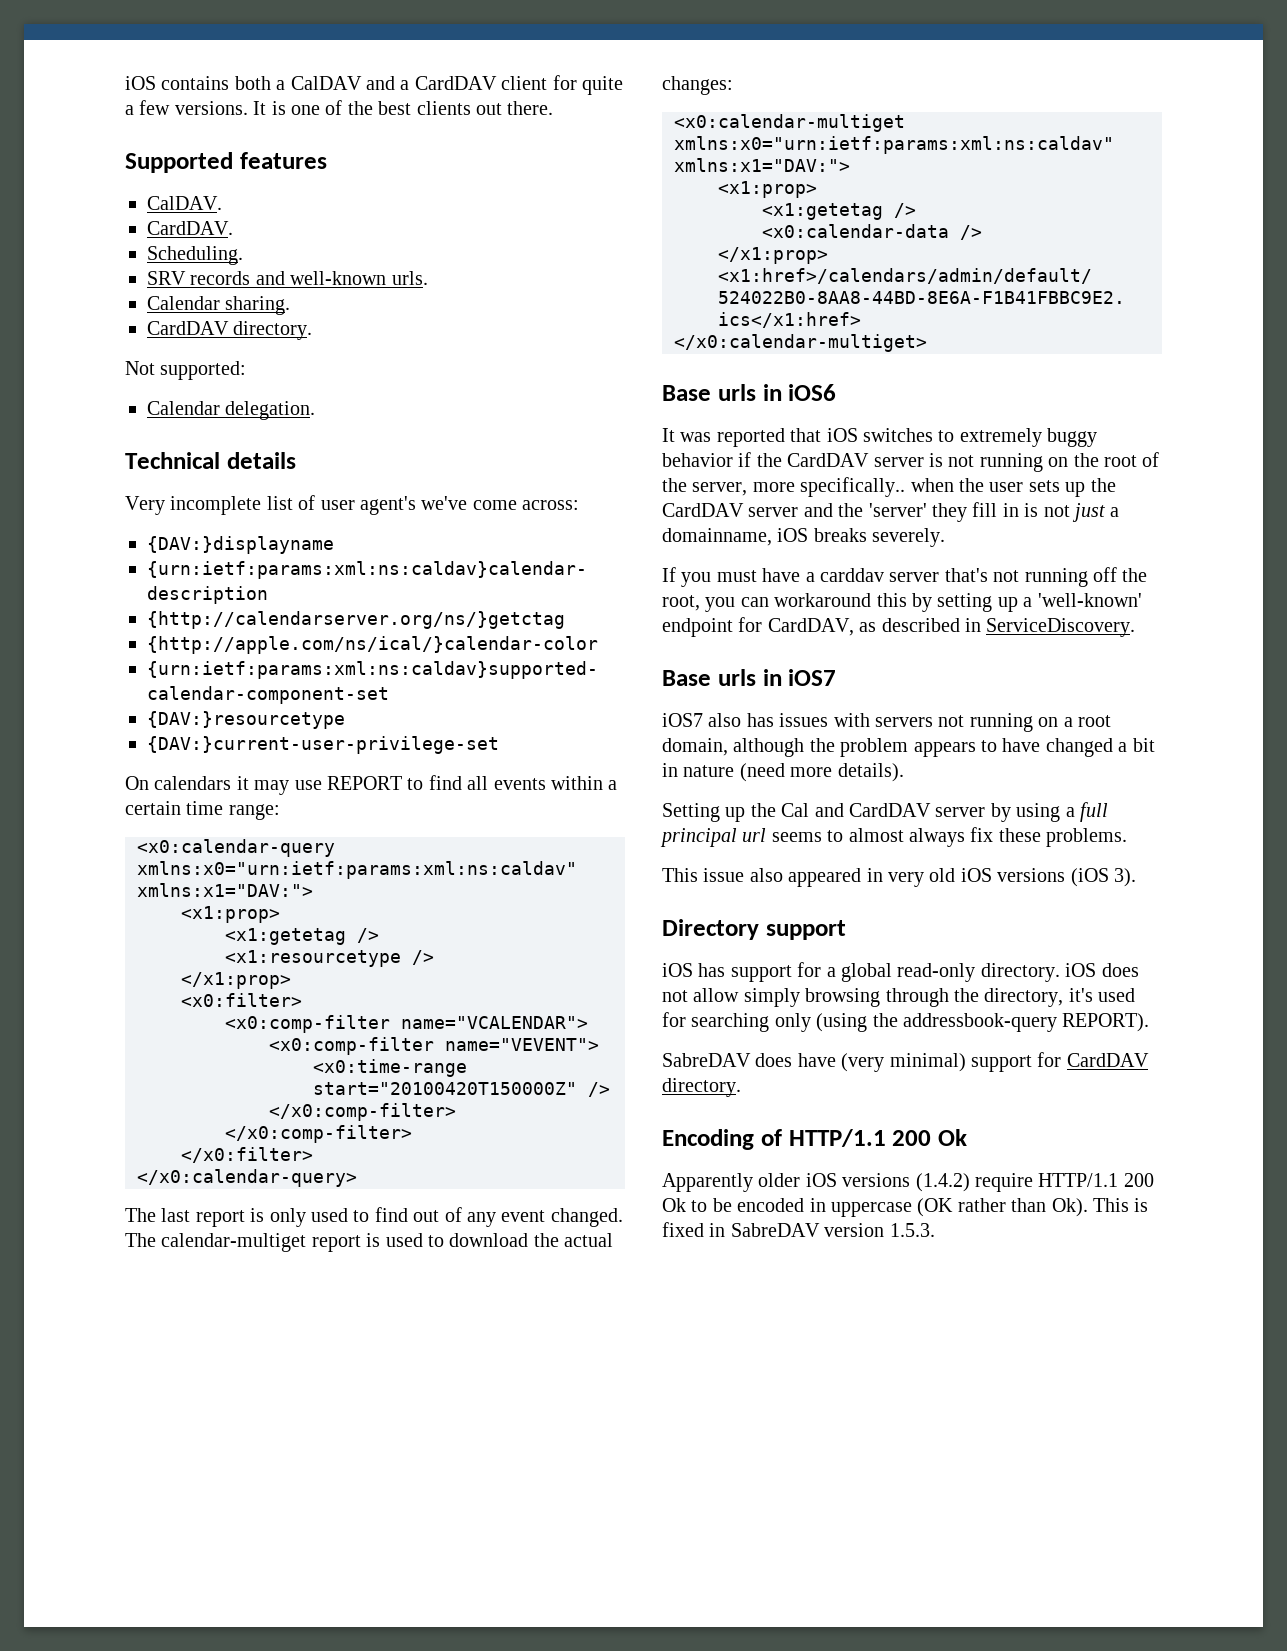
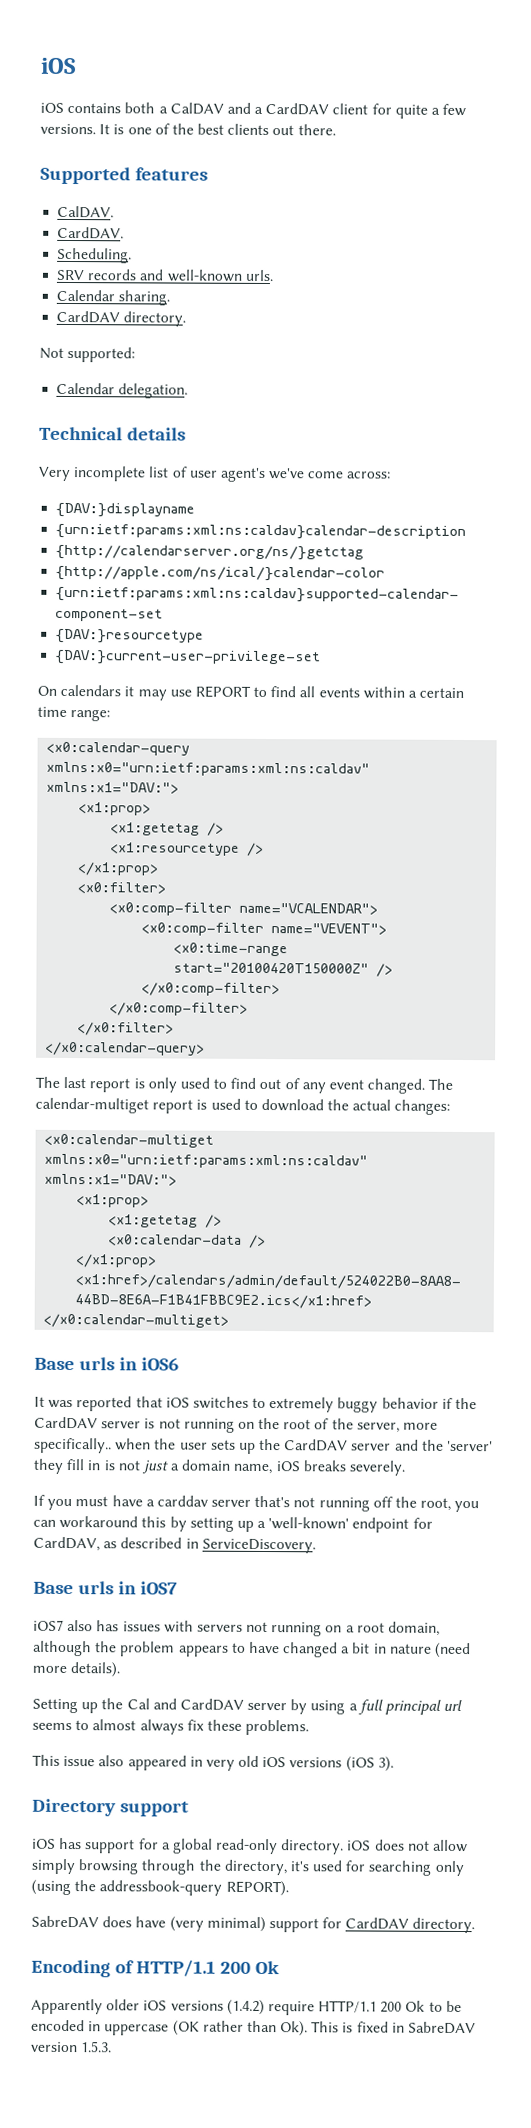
[125,76,156,90] iOS -> [41,57,76,75] [40,102,64,113] iOS // iOS
[662,528,772,546] domainname, -> [181,1459,273,1475] domain name,

